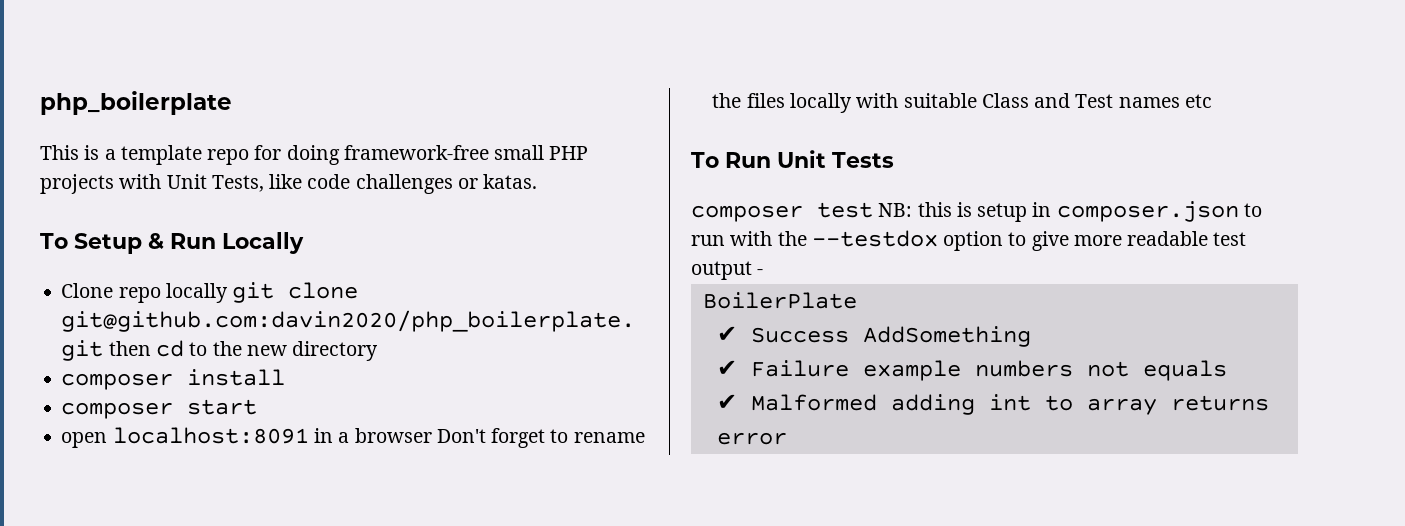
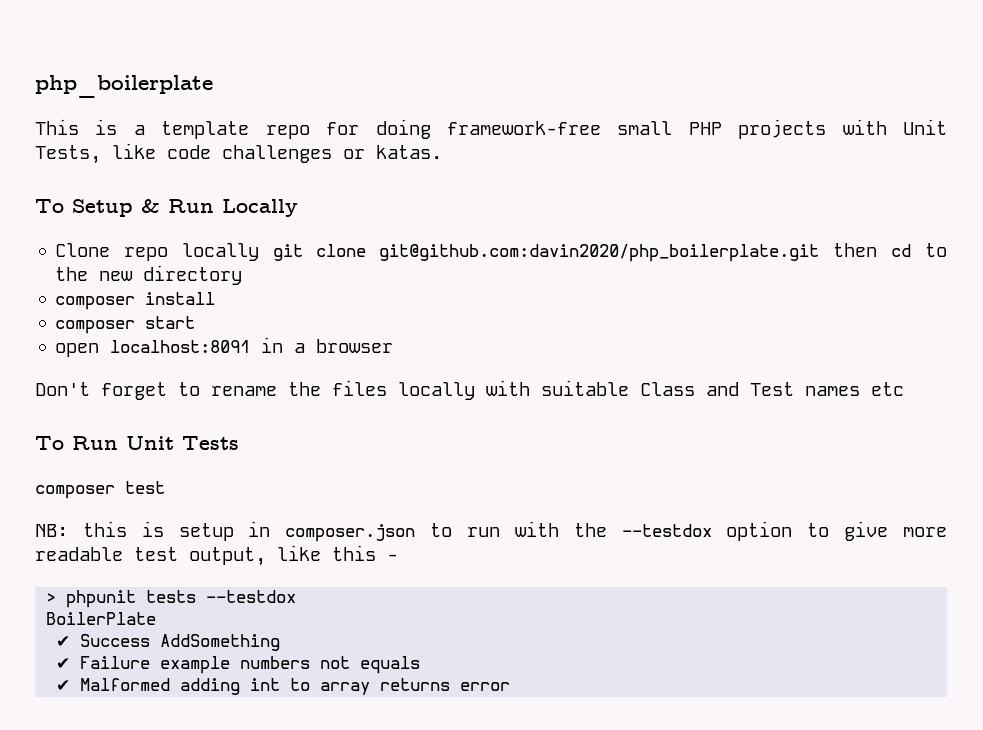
(432, 435) none -> (394, 346) //
(873, 210) none -> (165, 487) //
[691,261,764,280] output - -> [189,545,398,566] [46,590,297,608] output, like this - // > phpunit tests --testdox

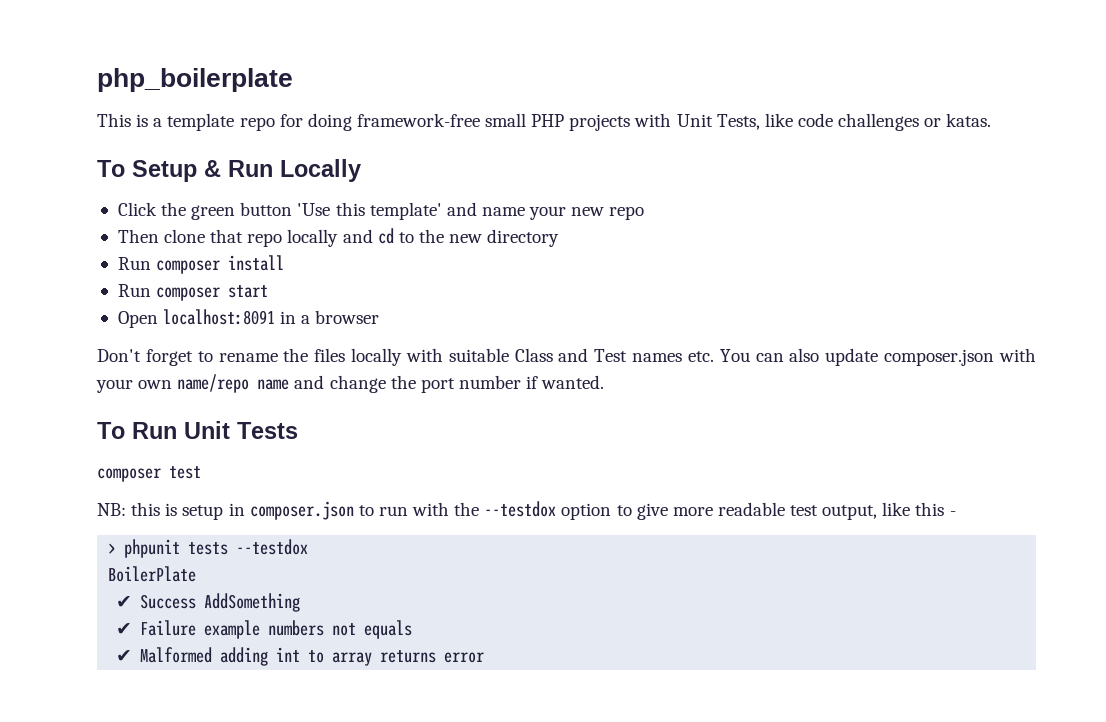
[55,243,877,262] Clone repo locally git clone git@github.com:davin2020/php_boilerplate.git then -> [117,202,645,220] [117,229,373,247] Click the green button 'Use this template' and name your new repo // Then clone that repo locally and
(243, 275) none -> [117,257,151,270] Run
(216, 298) none -> [117,284,151,297] Run
[55,343,100,357] open -> [117,311,158,328] Open
[871,382,904,396] etc -> [687,348,1037,366] [96,374,605,393] etc. You can also update composer.json with your own name/repo name and change the port number if wanted.

